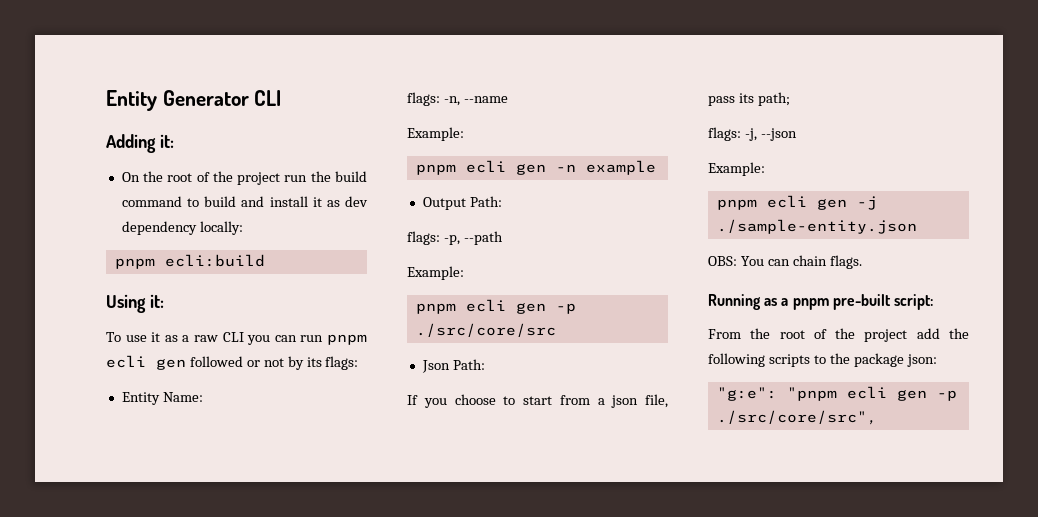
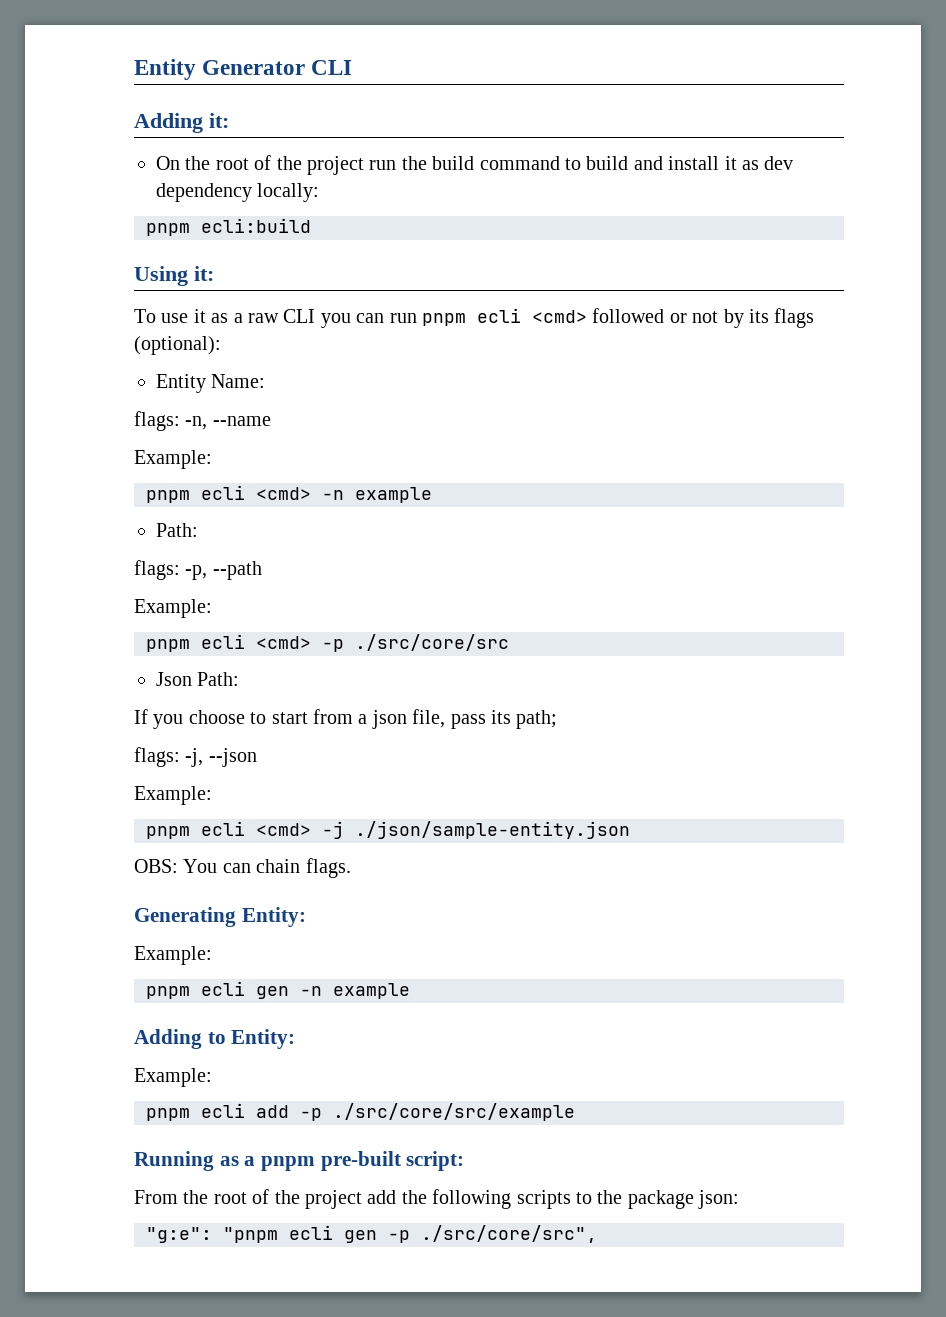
[156,358,186,370] gen -> [532,310,587,323] <cmd>
[325,356,359,370] flags: -> [774,308,815,328] [134,336,221,355] flags (optional):
[515,160,656,175] [422,197,466,210] gen -n example // Output -> [256,487,432,503] <cmd> -n example //
[515,302,546,314] gen -> [256,636,311,649] <cmd>
[816,196,877,210] [716,219,917,234] gen -j ./sample-entity.json -> [256,821,630,839] <cmd> -j ./json/sample-entity.json
(862, 262) none -> [134,907,306,927] [134,946,212,965] [146,981,410,999] [134,1029,296,1049] [134,1068,212,1087] [146,1103,575,1121] // Generating Entity: // Example: // pnpm ecli gen -n example // Adding to Entity: // Example: // pnpm ecli add -p ./src/core/src/example

